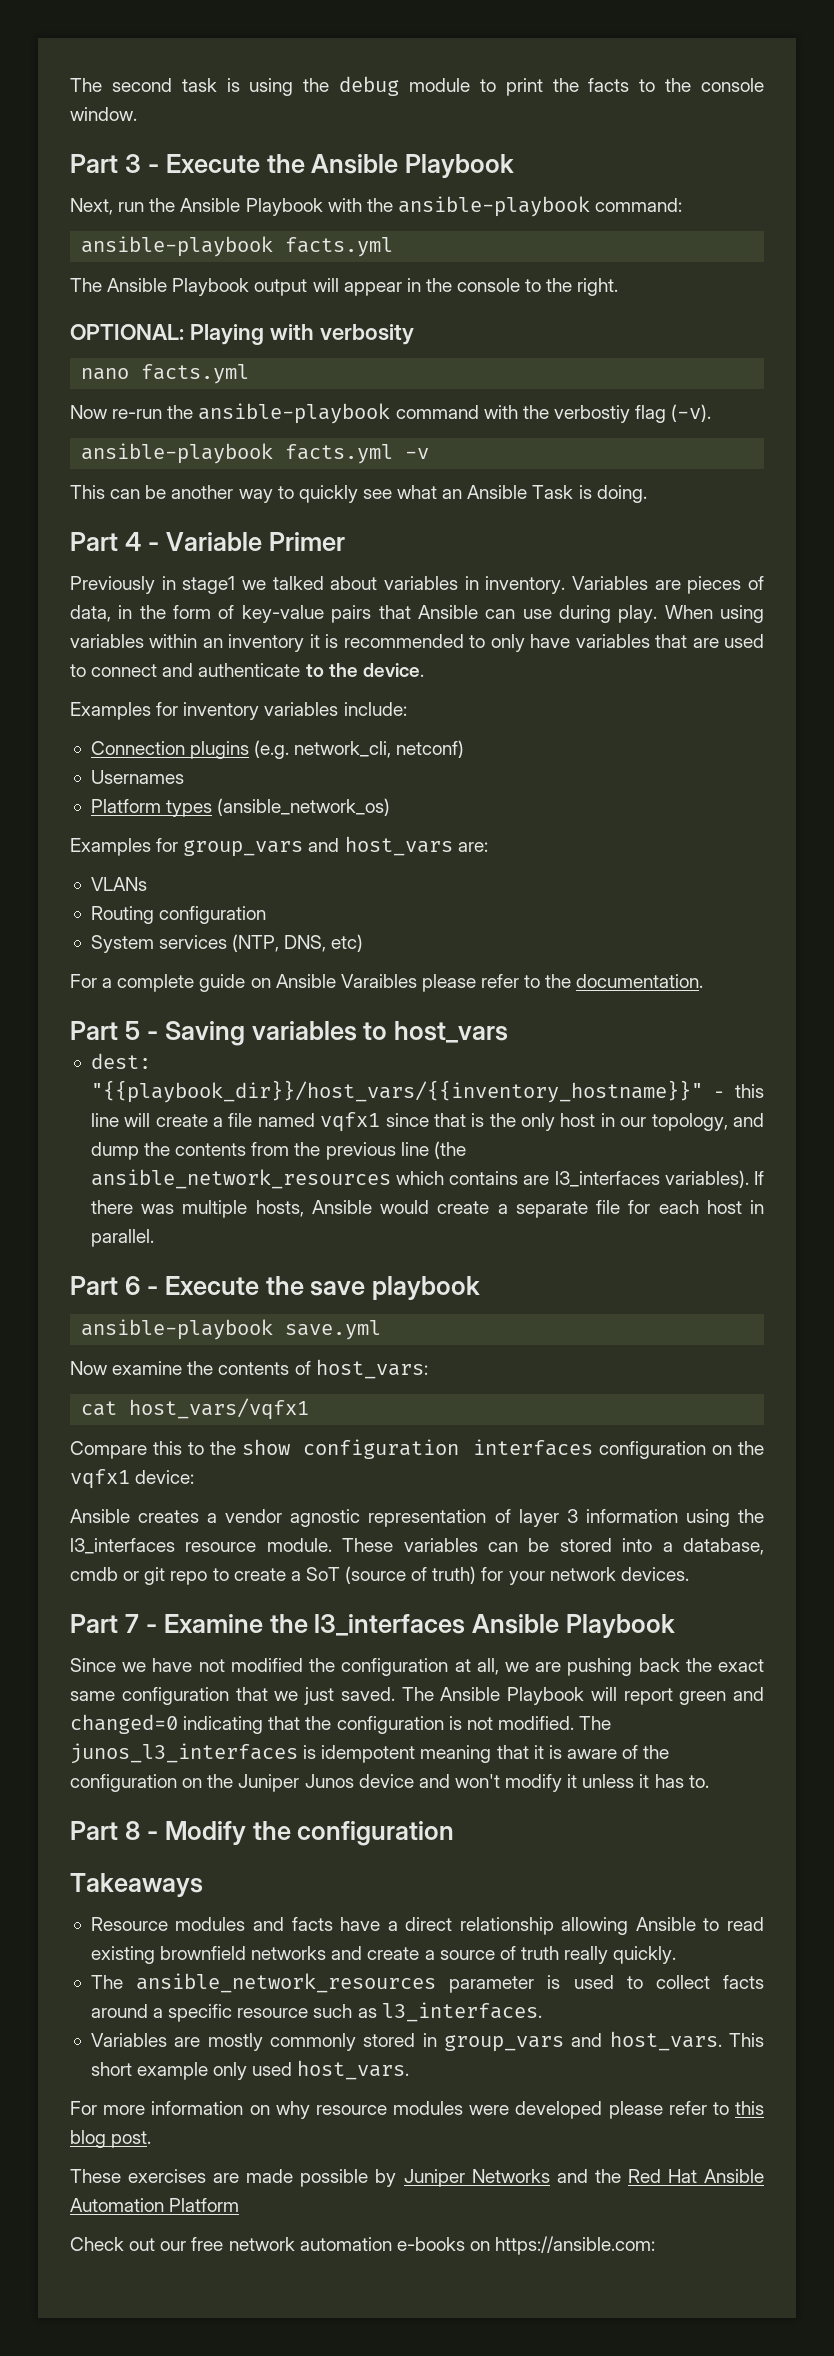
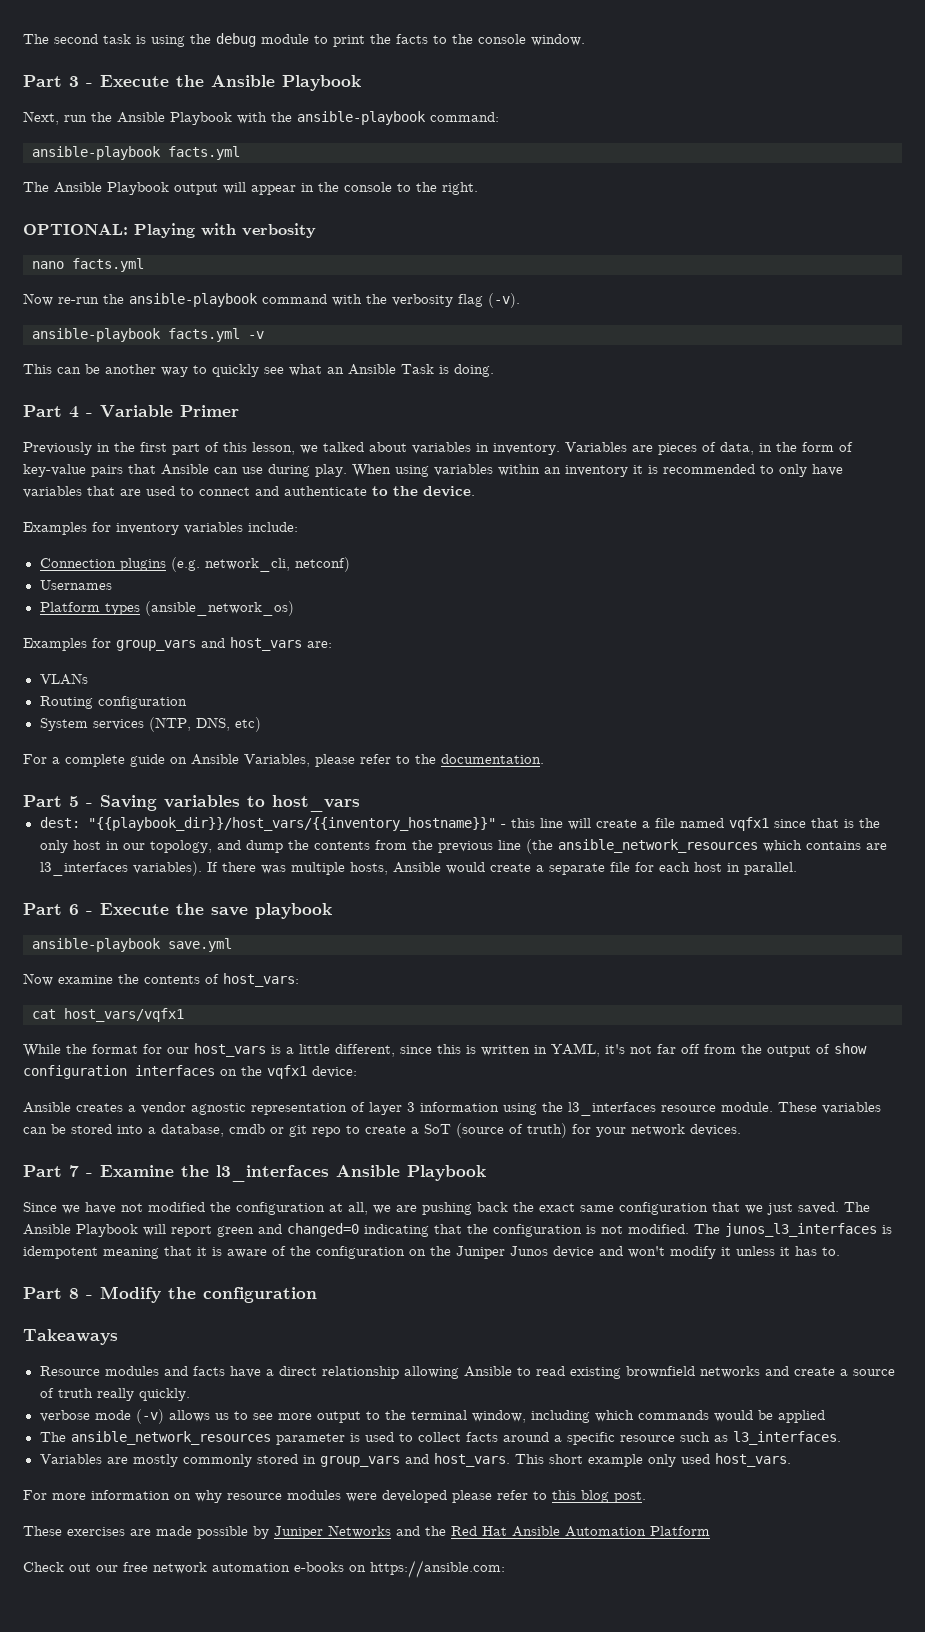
[553,405,630,423] verbostiy -> [392,294,453,307] verbosity
[182,576,236,594] stage1 -> [114,442,295,455] the first part of this lesson,
[340,974,417,988] Varaibles -> [244,754,310,767] Variables,
[70,1441,236,1459] Compare this to the -> [23,1043,830,1057] While the format for our host_vars is a little different, since this is written in YAML, it's not far off from the output of
[599,1441,707,1459] configuration -> (215, 1070) none
(677, 1955) none -> [39,1409,825,1424] // verbose mode (-v) allows us to see more output to the terminal window, including which commands would be applied

